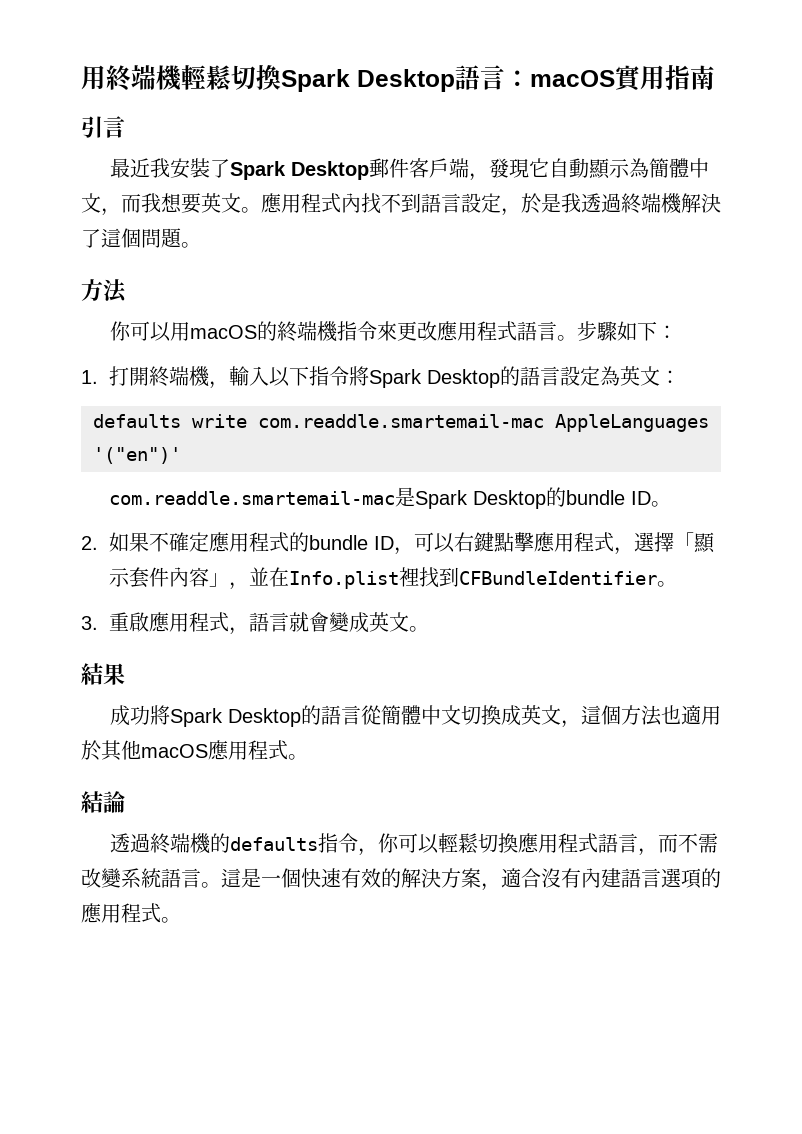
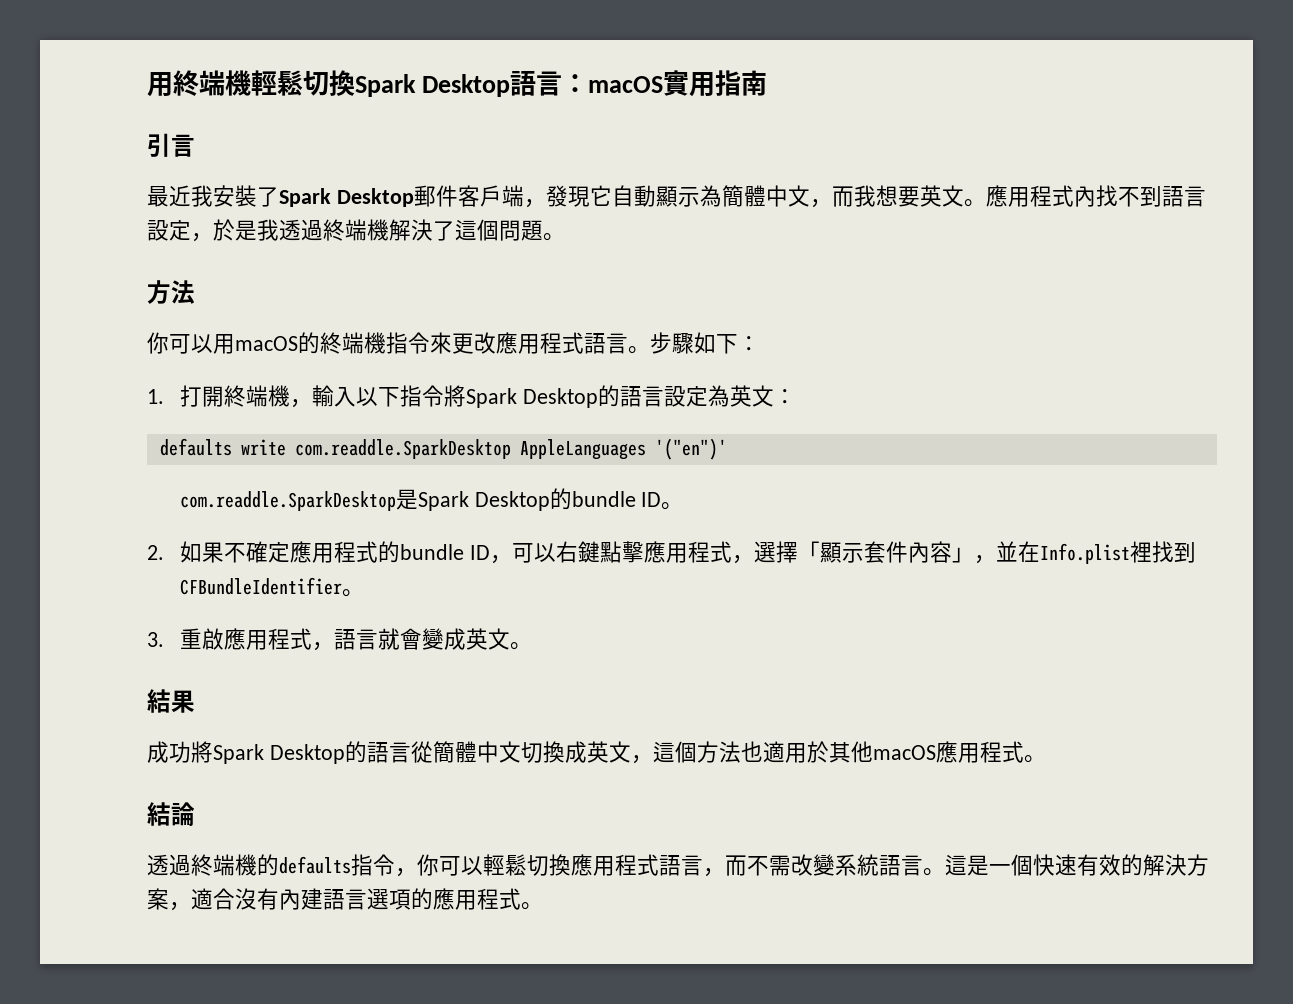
[258,414,544,428] com.readdle.smartemail-mac -> [294,439,511,459] com.readdle.SparkDesktop
[109,491,396,505] com.readdle.smartemail-mac -> [179,491,396,511] com.readdle.SparkDesktop

